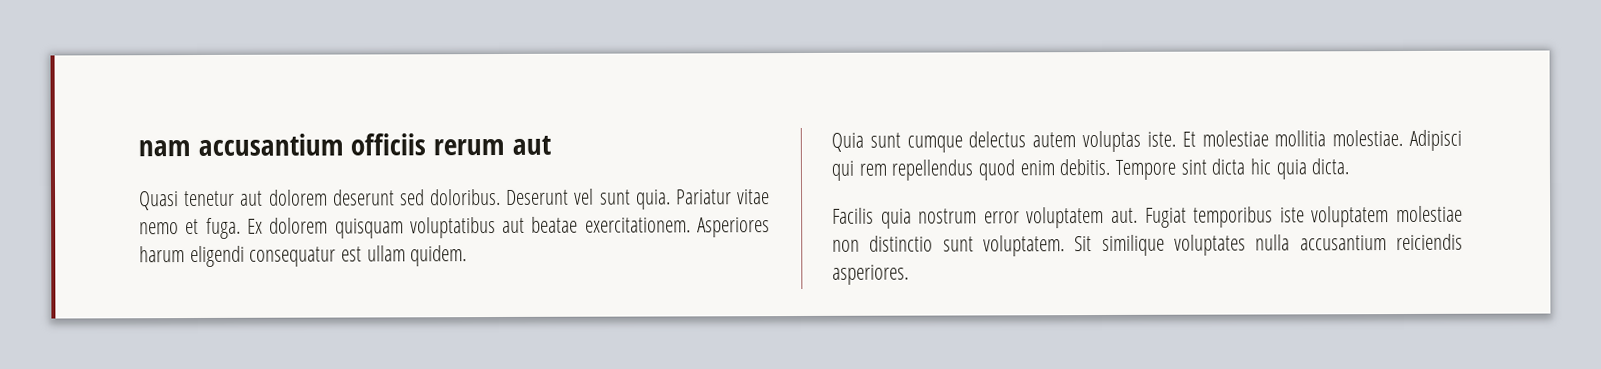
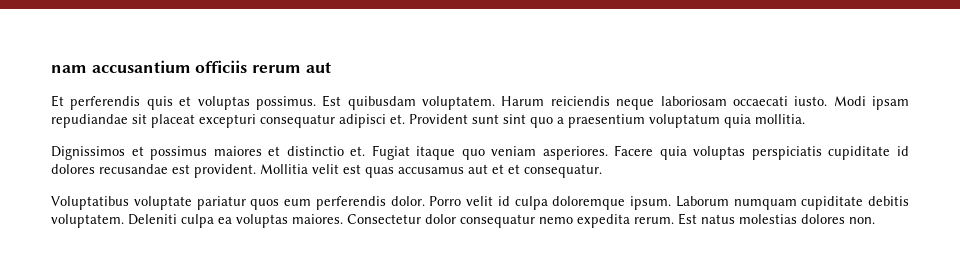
[139,188,770,211] [139,216,770,239] [139,245,468,268] [831,129,1462,153] [831,158,1350,181] [832,205,1463,229] [832,233,1463,257] [832,264,909,285] Quasi tenetur aut dolorem deserunt sed doloribus. Deserunt vel sunt quia. Pariatur vitae nemo et fuga. Ex dolorem quisquam voluptatibus aut beatae exercitationem. Asperiores harum eligendi consequatur est ullam quidem. // Quia sunt cumque delectus autem voluptas iste. Et molestiae mollitia molestiae. Adipisci qui rem repellendus quod enim debitis. Tempore sint dicta hic quia dicta. // Facilis quia nostrum error voluptatem aut. Fugiat temporibus iste voluptatem molestiae non distinctio sunt voluptatem. Sit similique voluptates nulla accusantium reiciendis asperiores. -> [51,95,909,110] [51,114,805,128] [51,145,909,160] [51,164,602,178] [51,196,909,210] [51,213,875,228] Et perferendis quis et voluptas possimus. Est quibusdam voluptatem. Harum reiciendis neque laboriosam occaecati iusto. Modi ipsam repudiandae sit placeat excepturi consequatur adipisci et. Provident sunt sint quo a praesentium voluptatum quia mollitia. // Dignissimos et possimus maiores et distinctio et. Fugiat itaque quo veniam asperiores. Facere quia voluptas perspiciatis cupiditate id dolores recusandae est provident. Mollitia velit est quas accusamus aut et et consequatur. // Voluptatibus voluptate pariatur quos eum perferendis dolor. Porro velit id culpa doloremque ipsum. Laborum numquam cupiditate debitis voluptatem. Deleniti culpa ea voluptas maiores. Consectetur dolor consequatur nemo expedita rerum. Est natus molestias dolores non.

